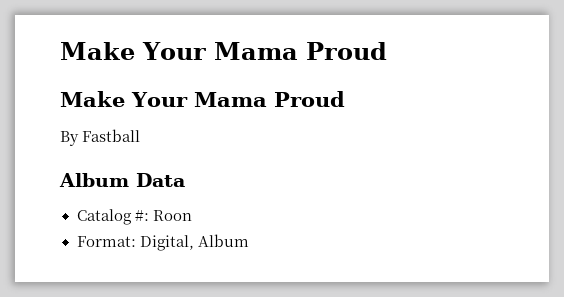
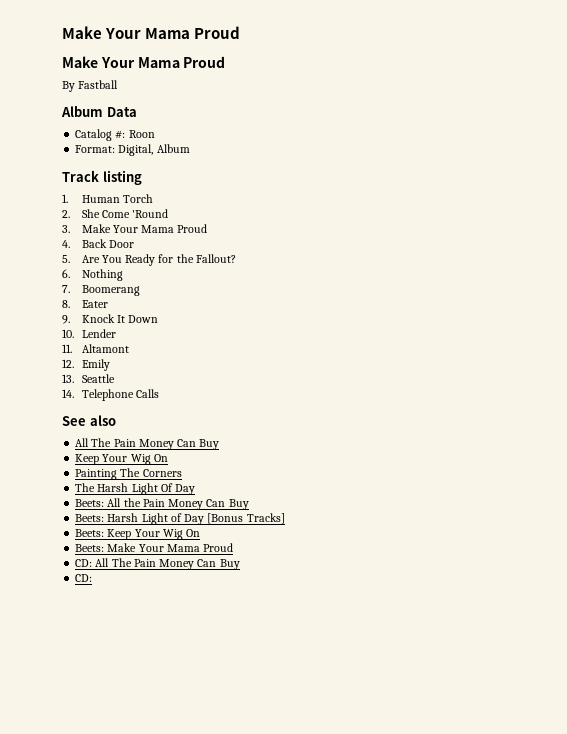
(249, 240) none -> [62,170,142,185] [62,194,153,203] [62,209,169,218] [62,224,208,233] [62,239,134,248] [62,254,236,266] [62,269,123,281] [62,285,140,296] [62,300,108,308] [62,314,159,324] [62,329,116,338] [62,344,129,353] [62,359,110,371] [62,374,115,383] [62,389,159,401] [62,415,116,426] [75,438,220,450] [75,454,168,465] [75,468,182,480] [75,483,196,495] [75,498,249,510] [75,513,285,525] [75,529,201,540] [75,543,234,552] [75,558,240,570] [75,574,93,582] // Track listing // 1. Human Torch // 2. She Come 'Round // 3. Make Your Mama Proud // 4. Back Door // 5. Are You Ready for the Fallout? // 6. Nothing // 7. Boomerang // 8. Eater // 9. Knock It Down // 10. Lender // 11. Altamont // 12. Emily // 13. Seattle // 14. Telephone Calls // See also // All The Pain Money Can Buy // Keep Your Wig On // Painting The Corners // The Harsh Light Of Day // Beets: All the Pain Money Can Buy // Beets: Harsh Light of Day [Bonus Tracks] // Beets: Keep Your Wig On // Beets: Make Your Mama Proud // CD: All The Pain Money Can Buy // CD:

